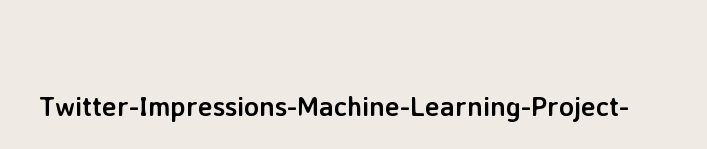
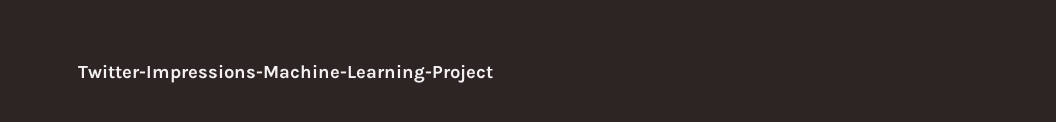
[39,96,629,122] Twitter-Impressions-Machine-Learning-Project- -> [78,64,493,83] Twitter-Impressions-Machine-Learning-Project

